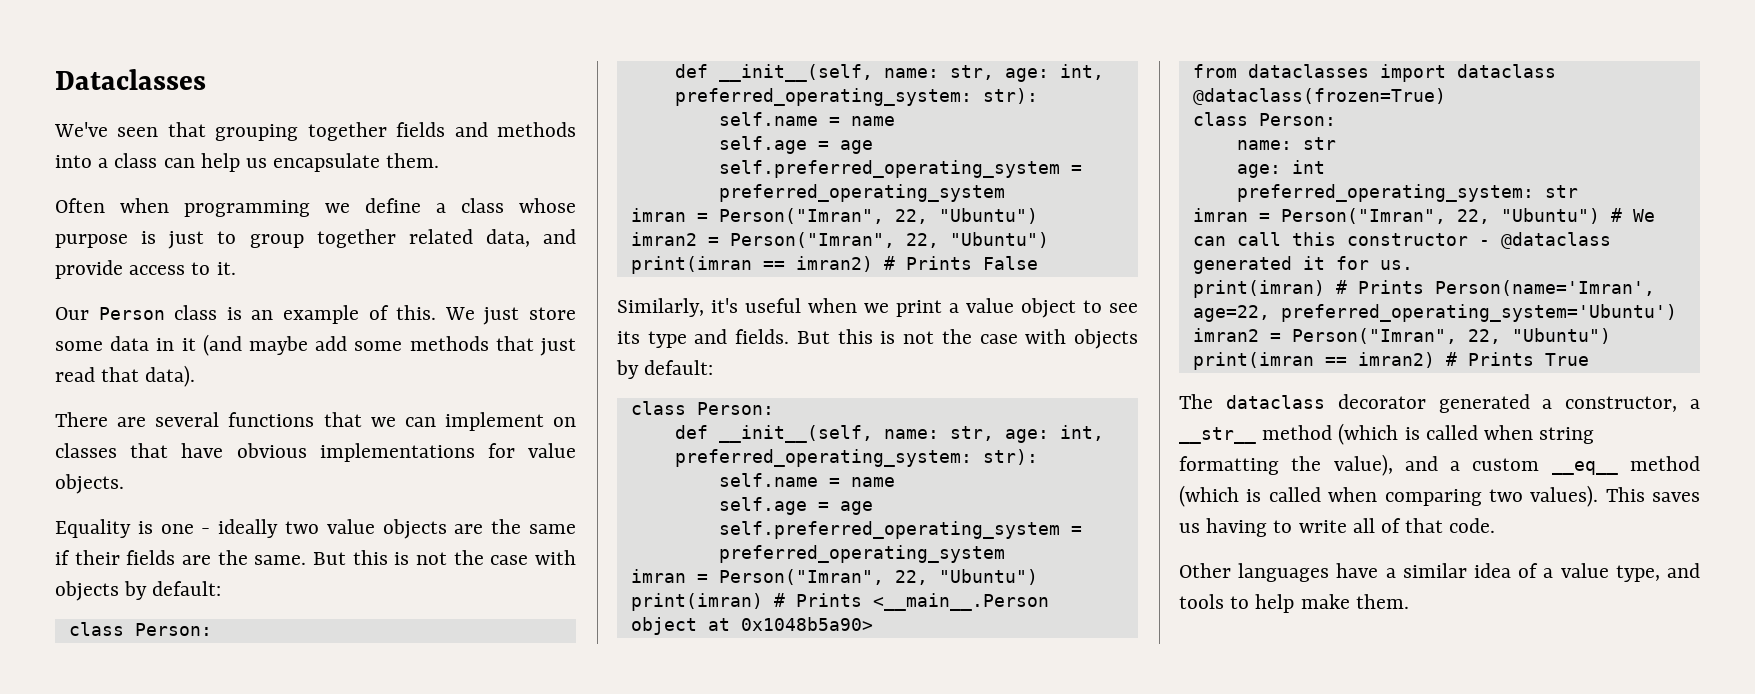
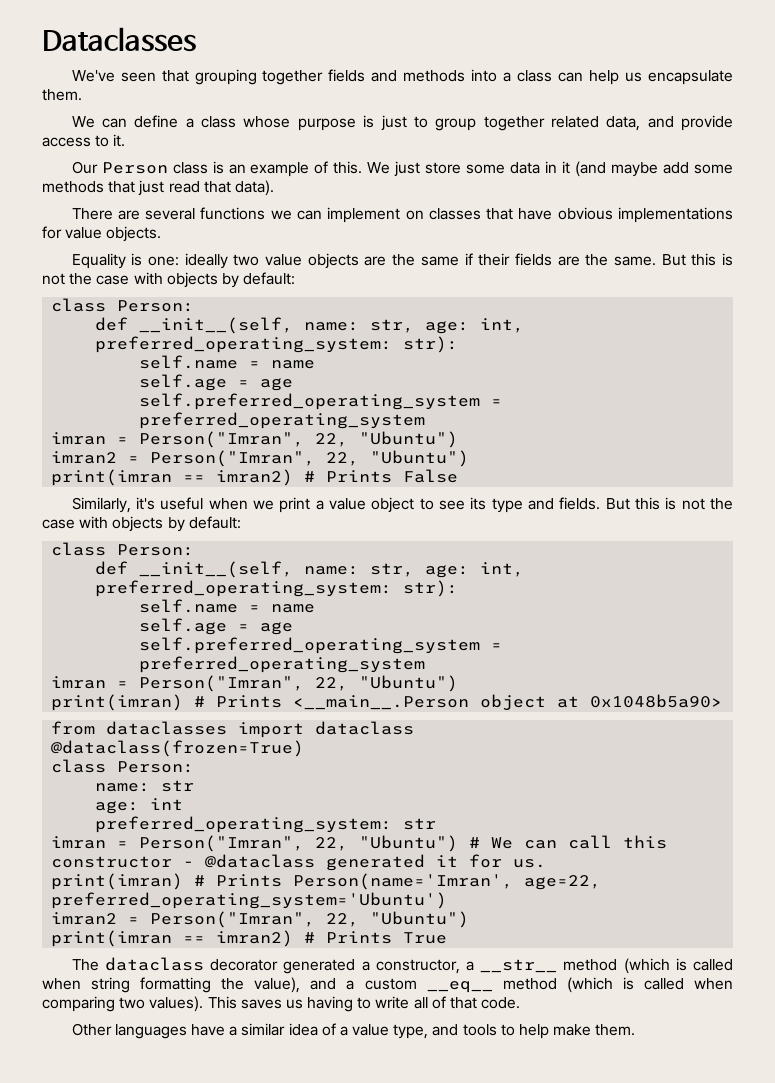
[55,198,350,217] Often when programming we -> [71,116,127,128] We can
[323,412,362,427] that -> (266, 213) none
[160,524,211,534] one - -> [148,256,180,266] one:

